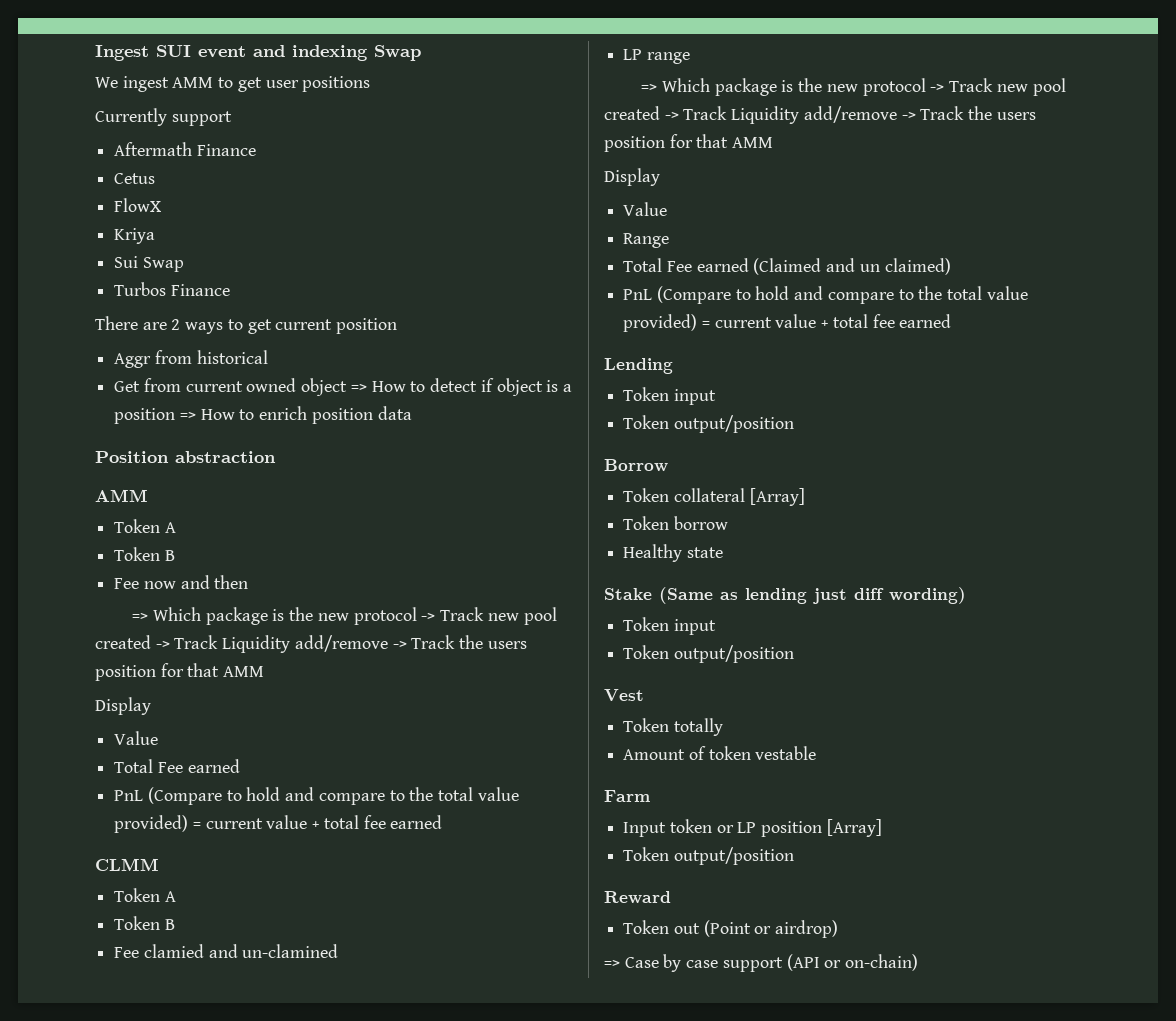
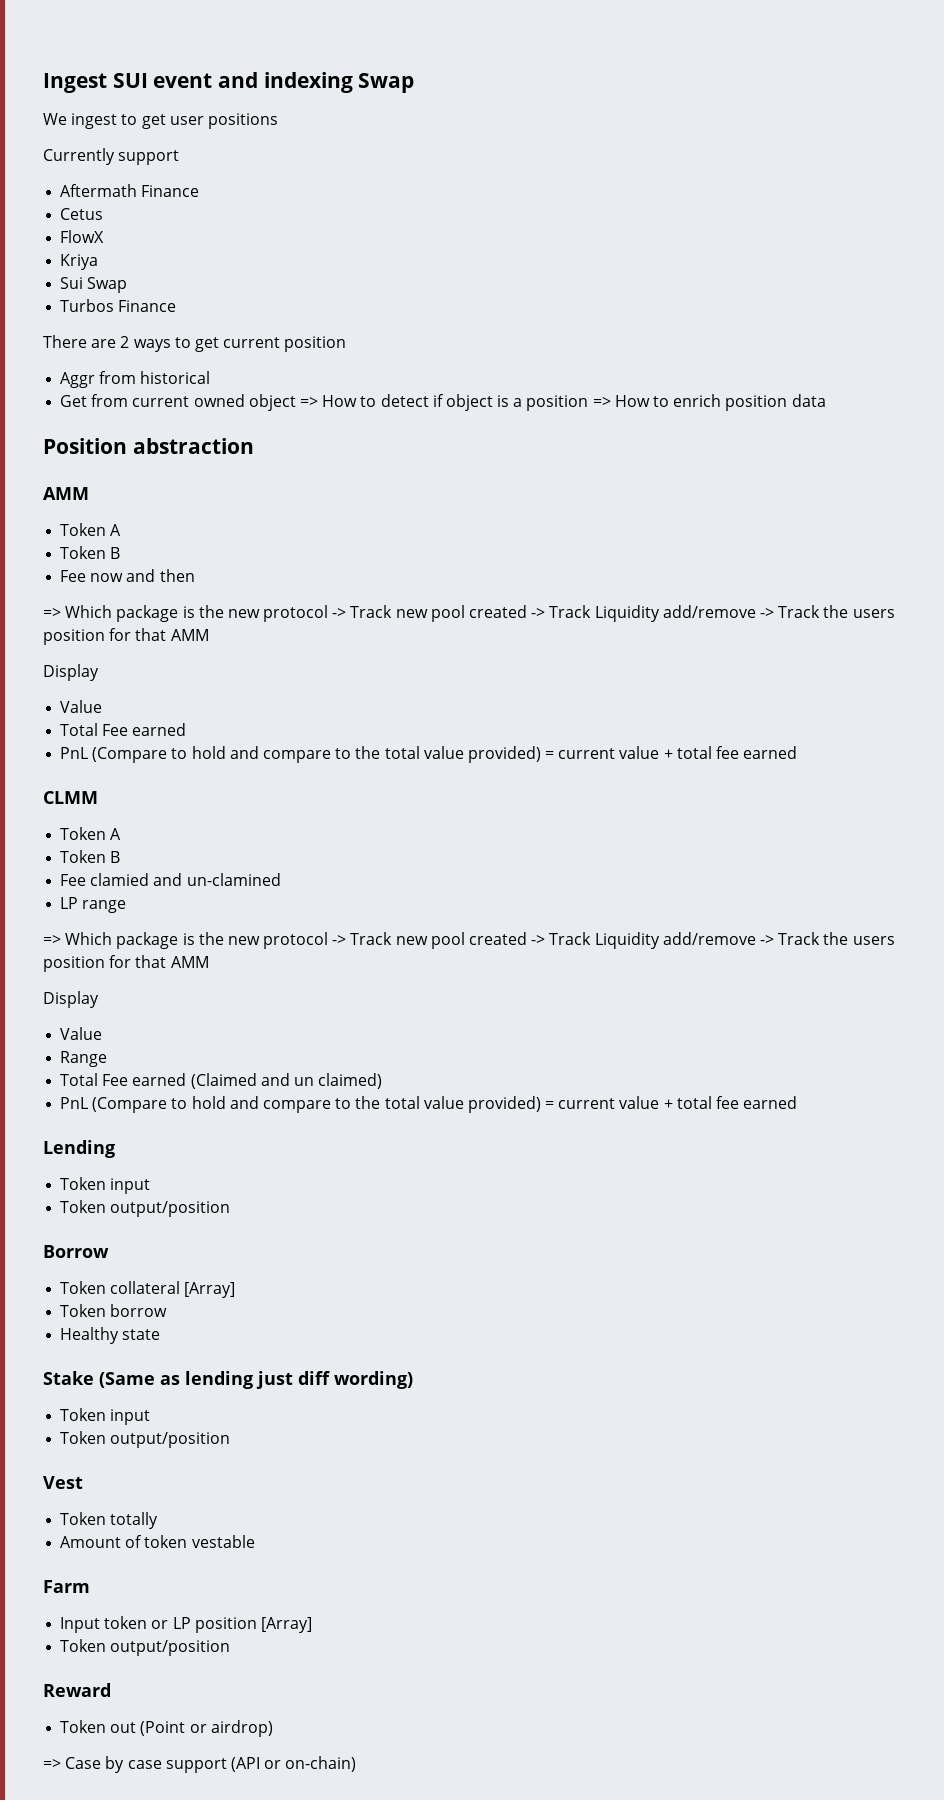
[172,77,214,88] AMM -> (118, 121) none

